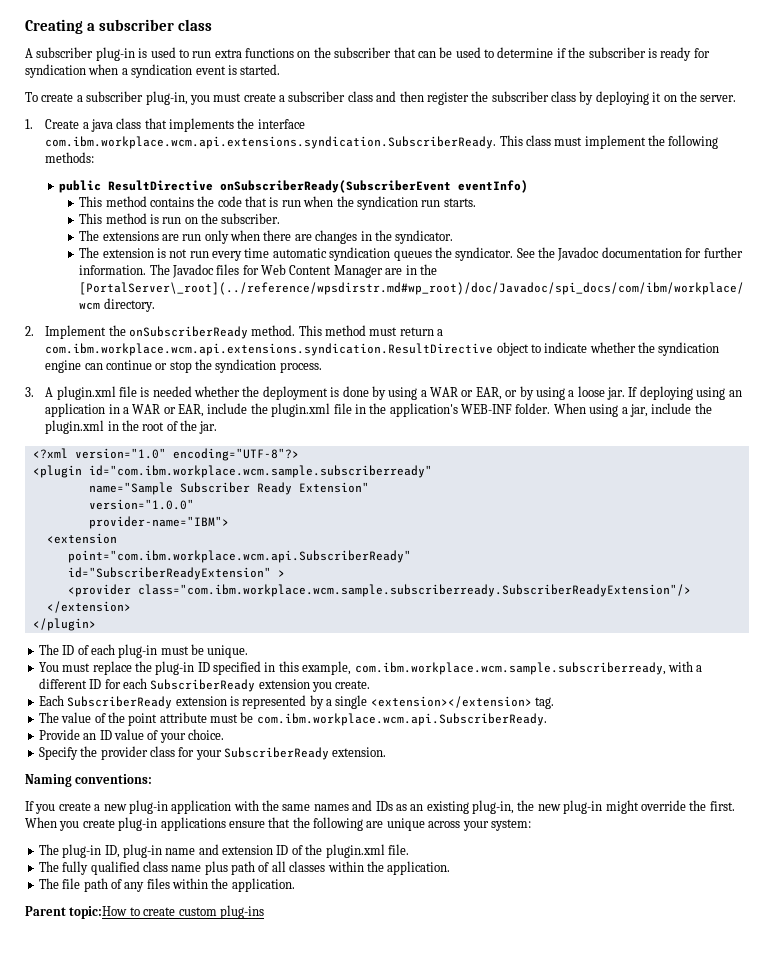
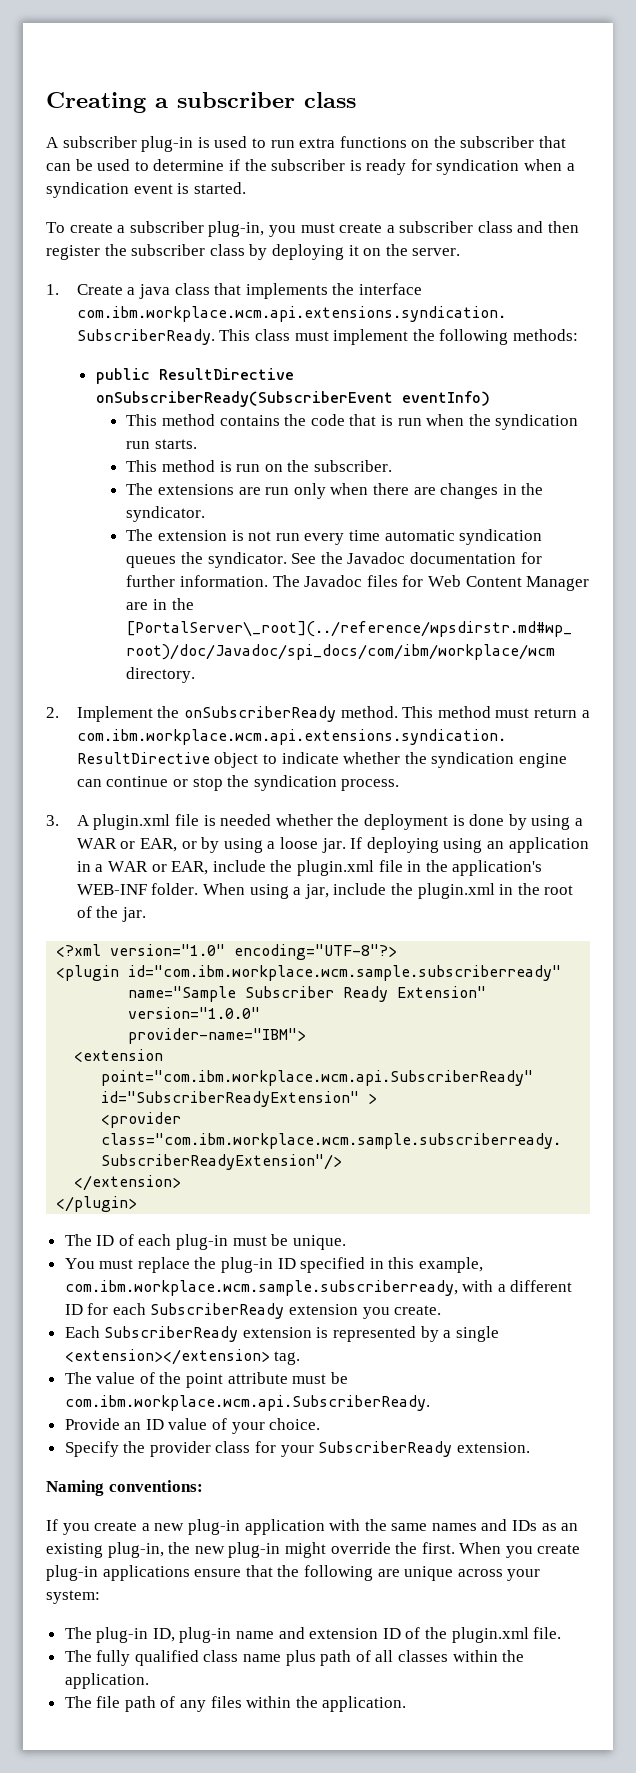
[25,905,264,919] // Parent topic:How to create custom plug-ins -> (407, 1704) none

